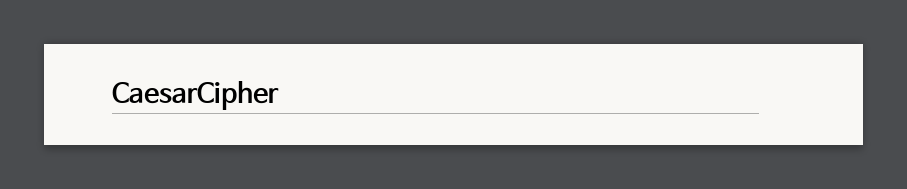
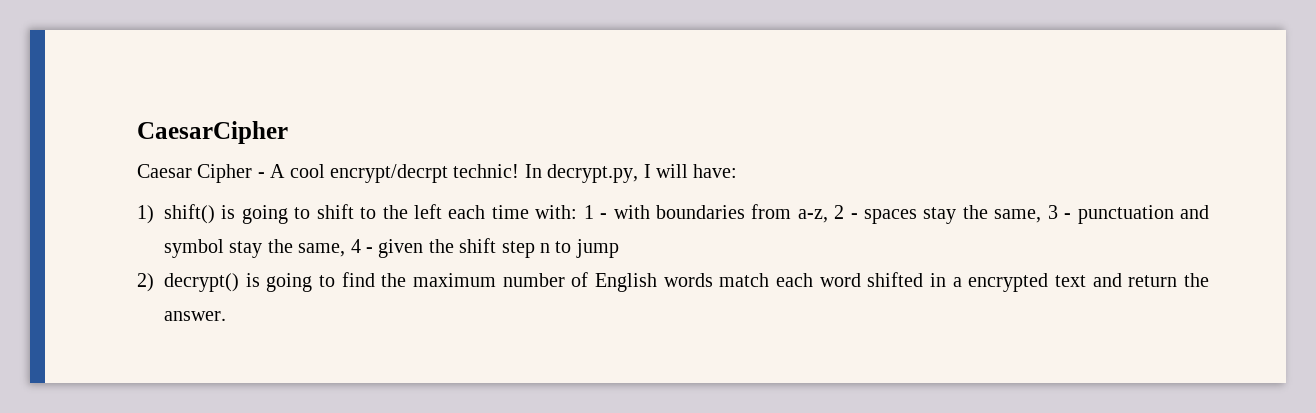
(279, 95) none -> [137,164,738,183] [137,204,1209,224] [164,238,619,258] [137,272,1209,292] [164,311,226,321] // Caesar Cipher - A cool encrypt/decrpt technic! In decrypt.py, I will have: // 1) shift() is going to shift to the left each time with: 1 - with boundaries from a-z, 2 - spaces stay the same, 3 - punctuation and symbol stay the same, 4 - given the shift step n to jump // 2) decrypt() is going to find the maximum number of English words match each word shifted in a encrypted text and return the answer.

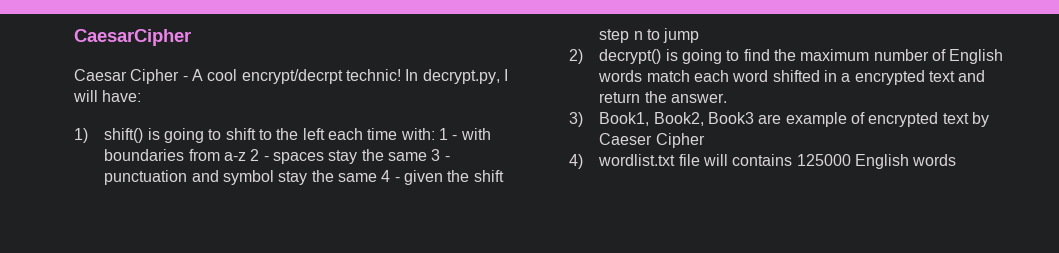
[797,209,828,223] a-z, -> [224,152,247,161] a-z
[994,209,1042,223] same, -> [387,152,427,161] same
[298,243,346,257] same, -> [338,173,378,182] same
(226, 316) none -> [569,112,989,127] [599,133,705,148] [569,154,957,169] // 3) Book1, Book2, Book3 are example of encrypted text by Caeser Cipher // 4) wordlist.txt file will contains 125000 English words

